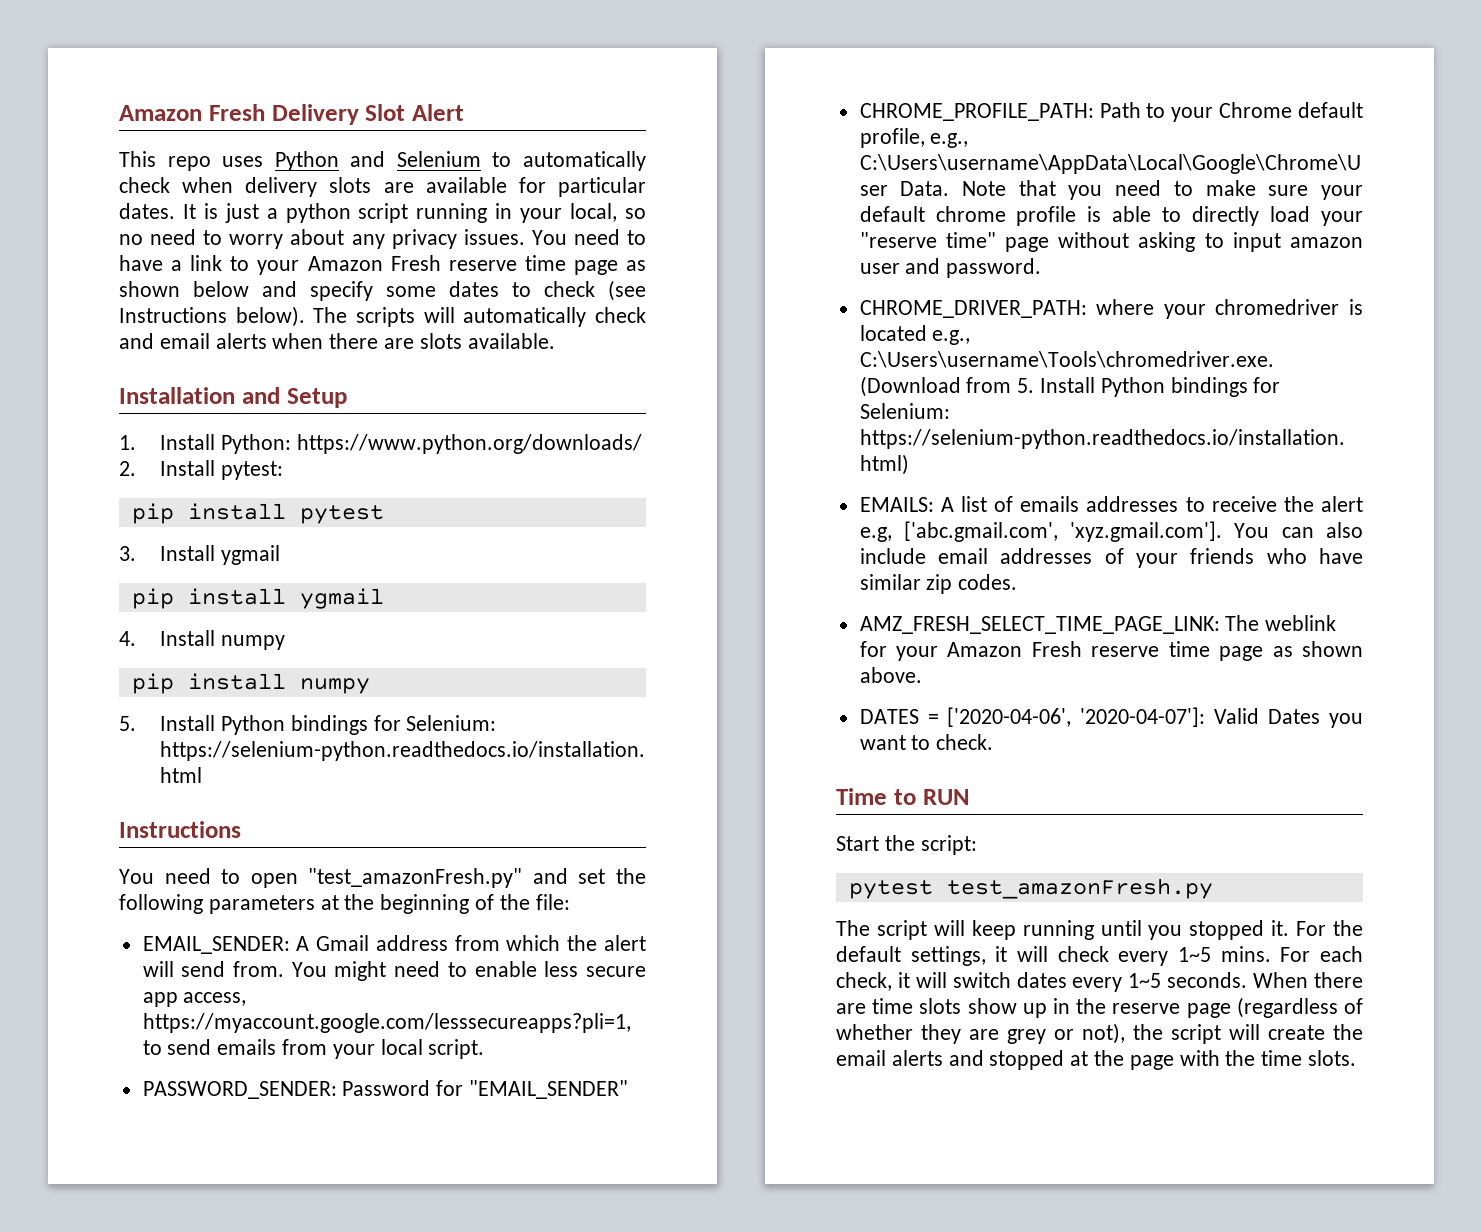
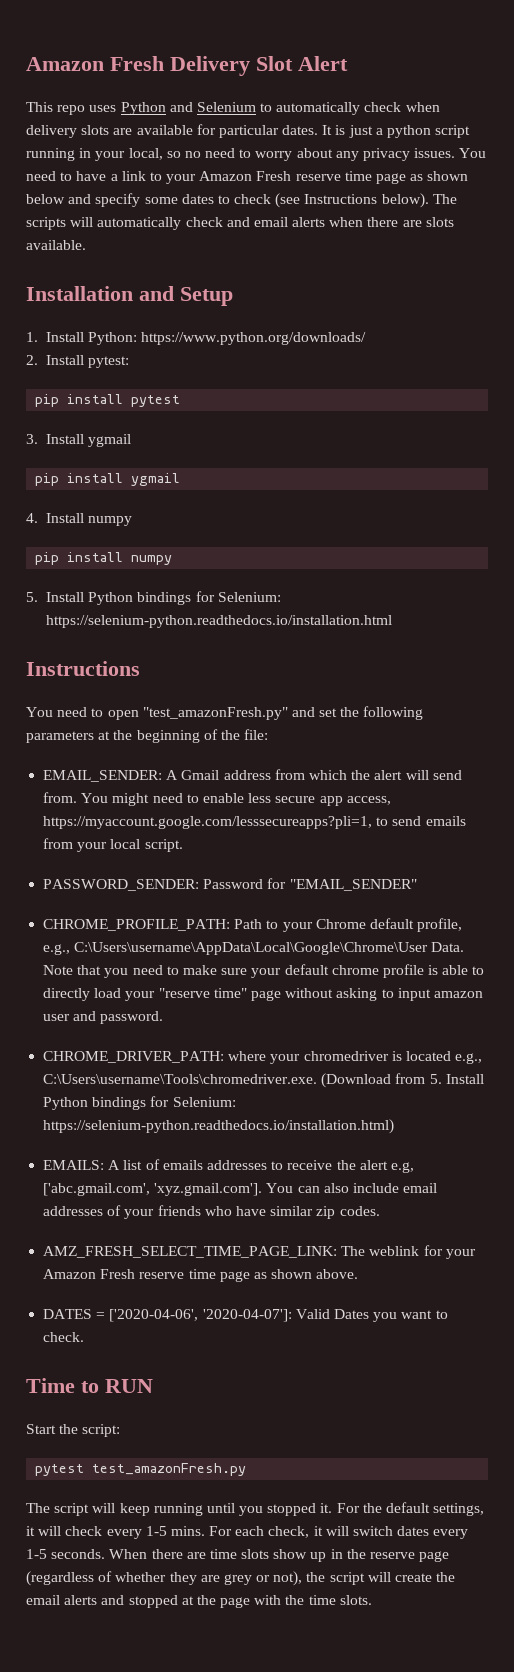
[1178,947,1211,962] 1~5 -> [145,1526,167,1536] 1-5
[1128,973,1162,988] 1~5 -> [26,1549,47,1559] 1-5

